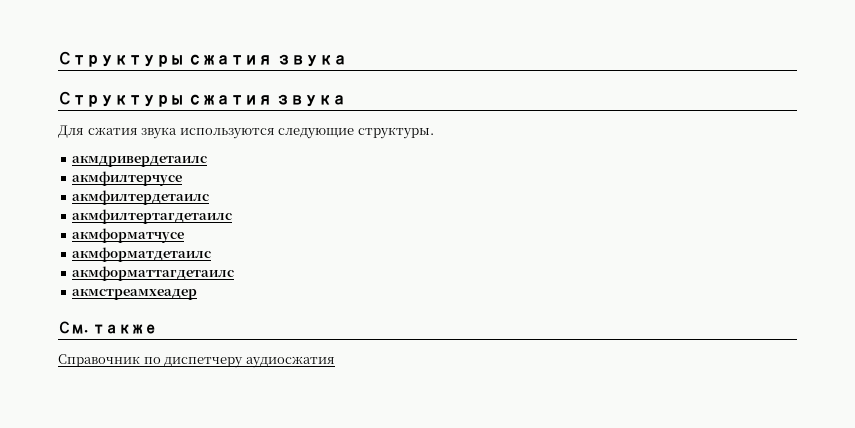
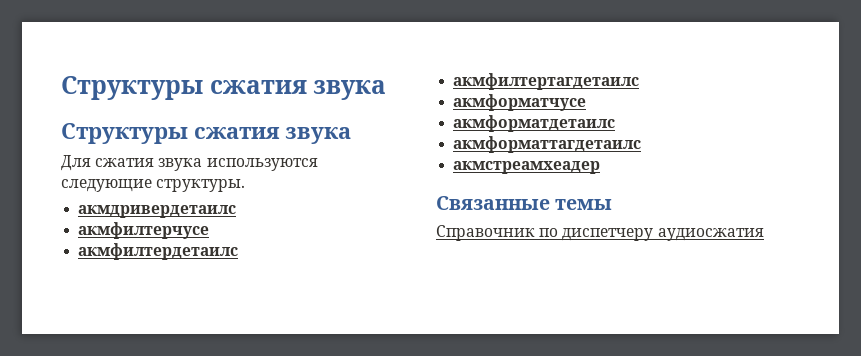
[58,321,157,334] См. также -> [436,196,613,210] Связанные темы

